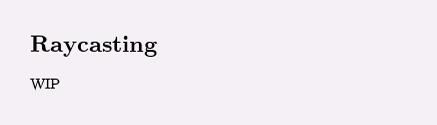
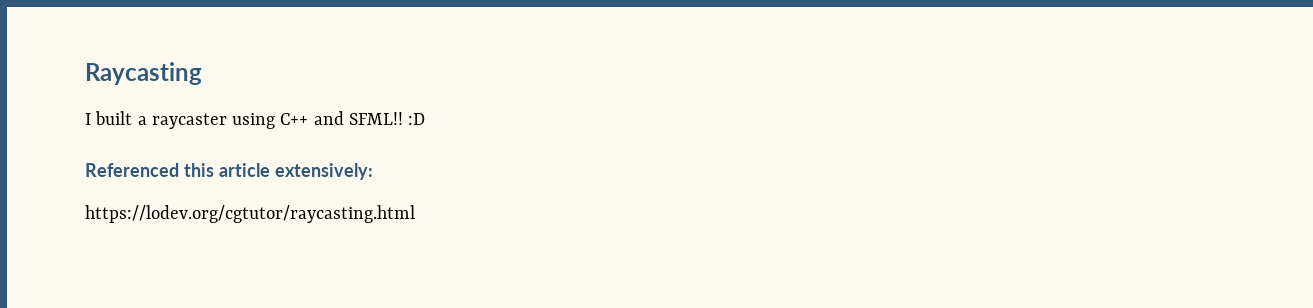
[29,78,60,92] WIP -> [85,111,426,129] [85,163,373,180] [85,205,415,223] I built a raycaster using C++ and SFML!! :D // Referenced this article extensively: // https://lodev.org/cgtutor/raycasting.html

